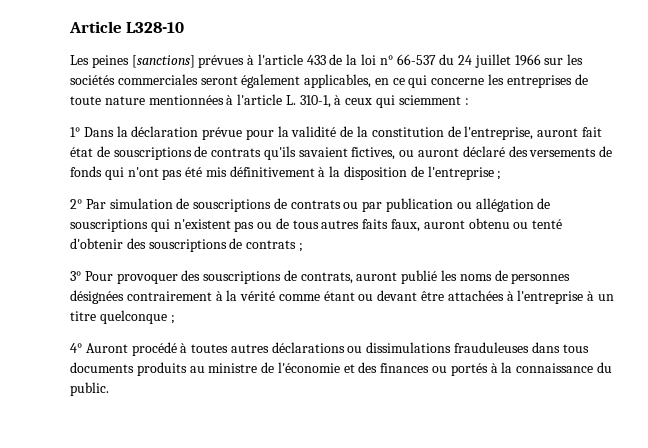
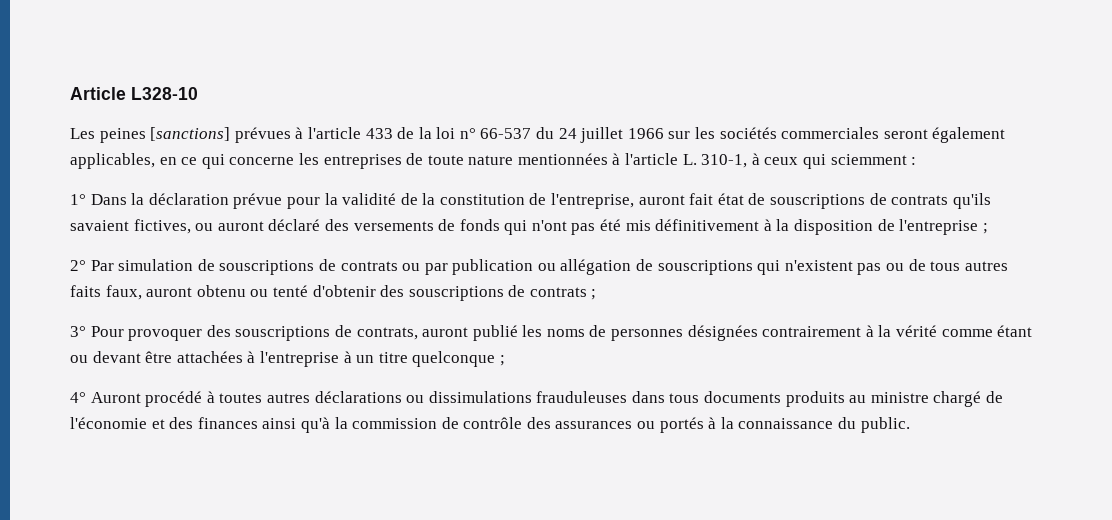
(258, 368) none -> [933,391,982,407] chargé
(430, 368) none -> [262,417,633,433] ainsi qu'à la commission de contrôle des assurances

